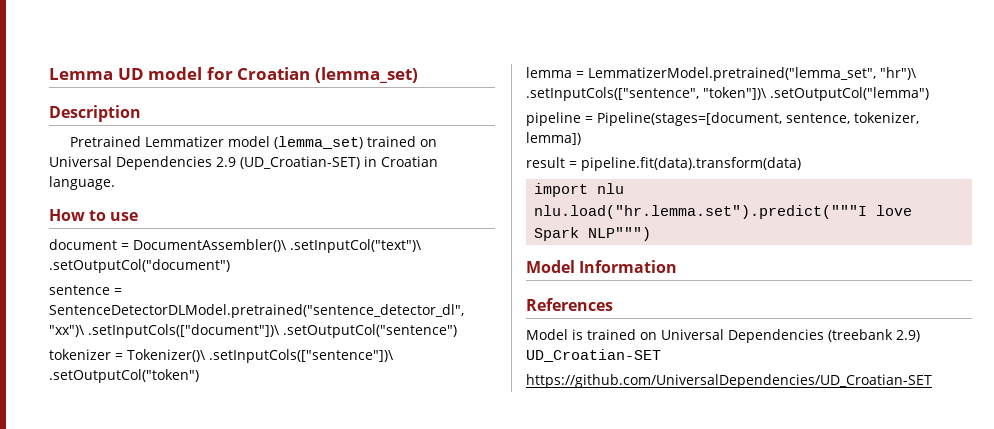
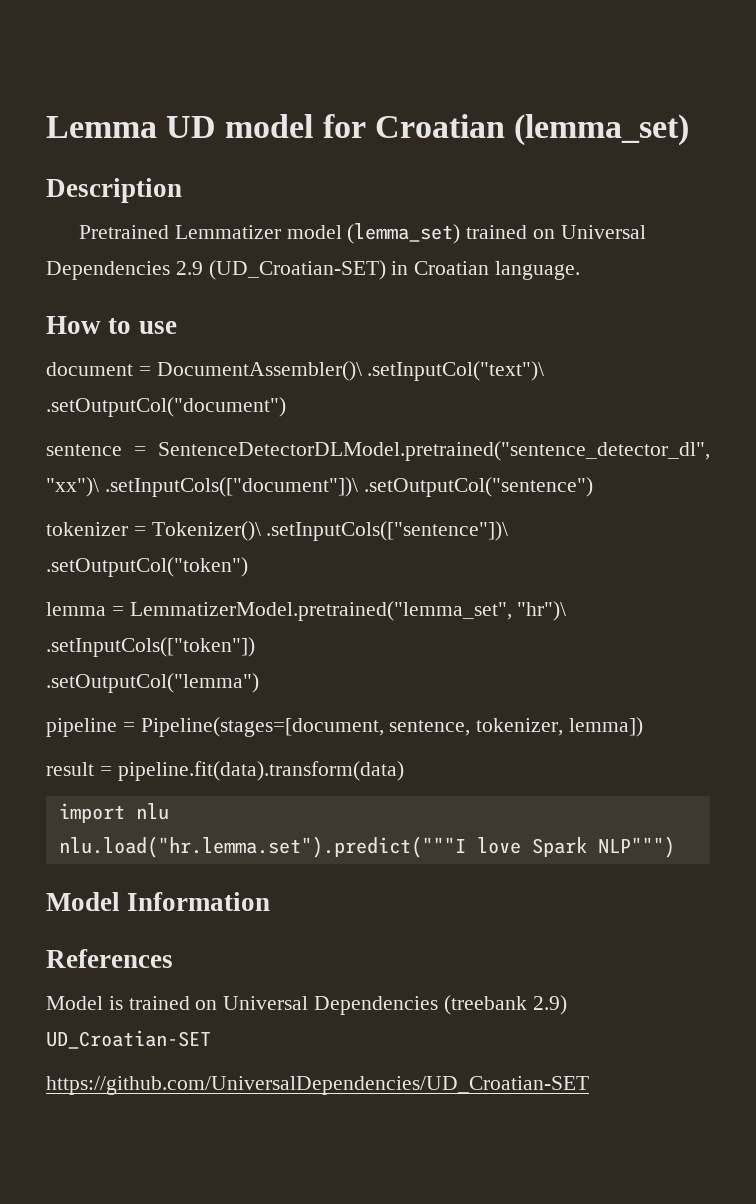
[526,87,767,101] .setInputCols(["sentence", "token"])\ -> [46,637,255,657] .setInputCols(["token"]) //

